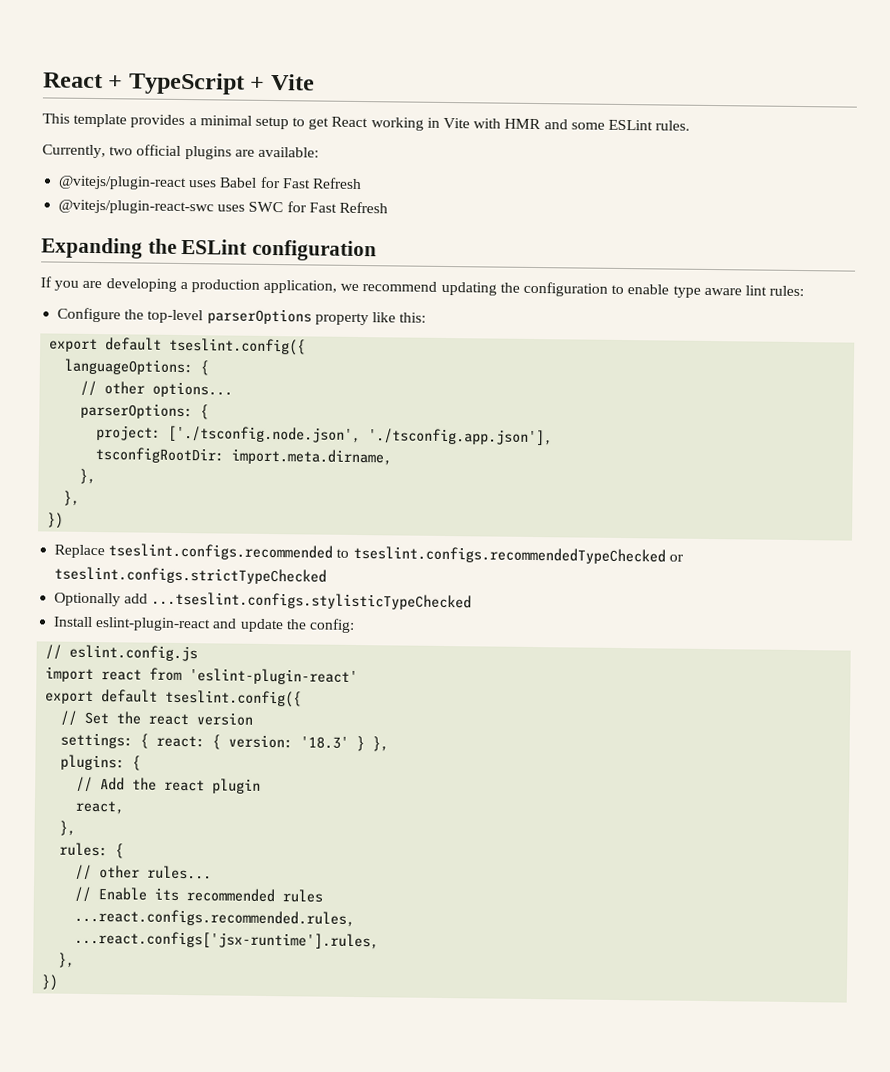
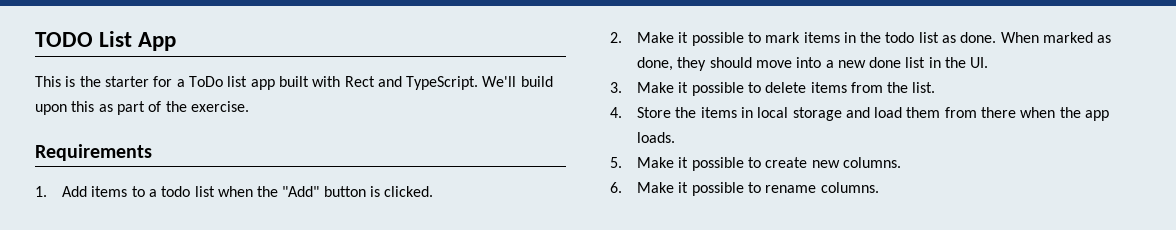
[43,72,315,95] [42,113,691,131] [42,144,319,160] [58,175,362,191] [58,199,388,215] [41,237,378,262] [40,276,805,298] [57,307,427,326] [49,337,307,356] [64,358,210,376] [80,380,234,398] [80,402,210,420] [96,425,554,446] [95,447,393,466] [79,468,97,485] [63,490,81,506] [47,512,65,529] [54,543,684,565] [54,566,328,585] [54,591,473,611] [53,616,355,633] [45,644,199,662] [45,666,359,686] [45,689,303,708] [60,710,254,726] [60,732,390,752] [60,754,142,771] [76,776,262,794] [75,800,125,815] [59,820,77,836] [59,842,125,859] [75,864,213,881] [74,886,324,903] [74,908,356,928] [74,930,380,950] [58,952,76,968] [41,974,59,991] React + TypeScript + Vite // This template provides a minimal setup to get React working in Vite with HMR and some ESLint rules. // Currently, two official plugins are available: // @vitejs/plugin-react uses Babel for Fast Refresh // @vitejs/plugin-react-swc uses SWC for Fast Refresh // Expanding the ESLint configuration // If you are developing a production application, we recommend updating the configuration to enable type aware lint rules: // Configure the top-level parserOptions property like this: // export default tseslint.config({ // languageOptions: { // // other options... // parserOptions: { // project: ['./tsconfig.node.json', './tsconfig.app.json'], // tsconfigRootDir: import.meta.dirname, // }, // }, // }) // Replace tseslint.configs.recommended to tseslint.configs.recommendedTypeChecked or tseslint.configs.strictTypeChecked // Optionally add ...tseslint.configs.stylisticTypeChecked // Install eslint-plugin-react and update the config: // // eslint.config.js // import react from 'eslint-plugin-react' // export default tseslint.config({ // // Set the react version // settings: { react: { version: '18.3' } }, // plugins: { // // Add the react plugin // react, // }, // rules: { // // other rules... // // Enable its recommended rules // ...react.configs.recommended.rules, // ...react.configs['jsx-runtime'].rules, // }, // }) -> [35,31,177,51] [35,76,553,90] [35,101,249,115] [35,144,152,161] [35,186,434,197] [610,32,1112,46] [636,57,989,71] [610,82,936,96] [610,107,1110,121] [636,132,675,143] [610,157,901,171] [610,182,879,196] TODO List App // This is the starter for a ToDo list app built with Rect and TypeScript. We'll build upon this as part of the exercise. // Requirements // 1. Add items to a todo list when the "Add" button is clicked. // 2. Make it possible to mark items in the todo list as done. When marked as done, they should move into a new done list in the UI. // 3. Make it possible to delete items from the list. // 4. Store the items in local storage and load them from there when the app loads. // 5. Make it possible to create new columns. // 6. Make it possible to rename columns.

